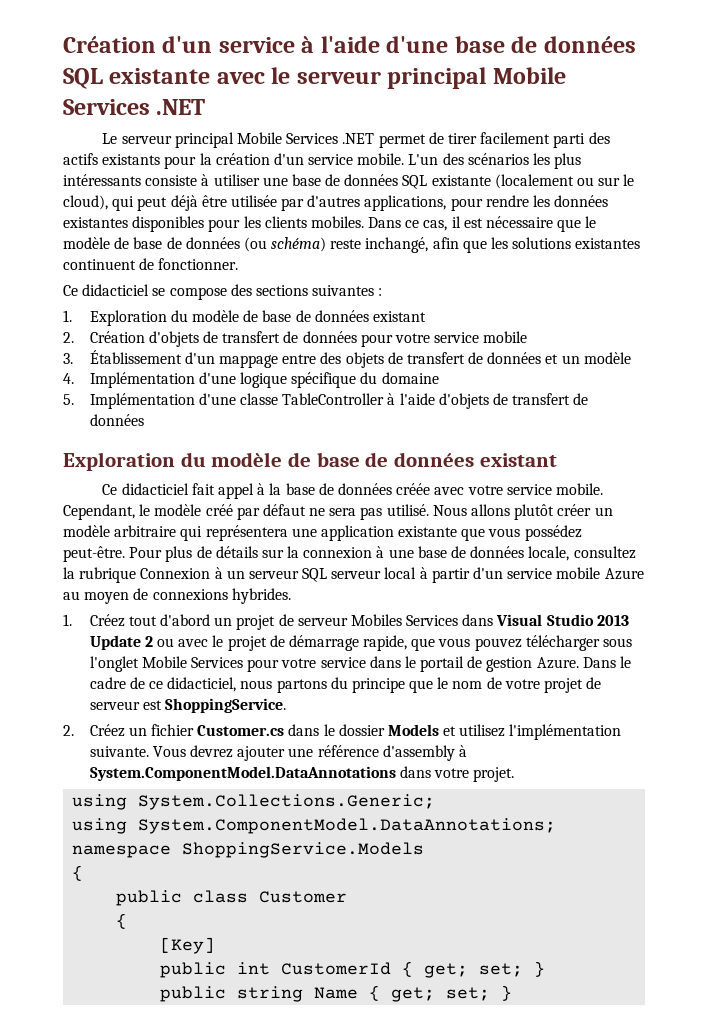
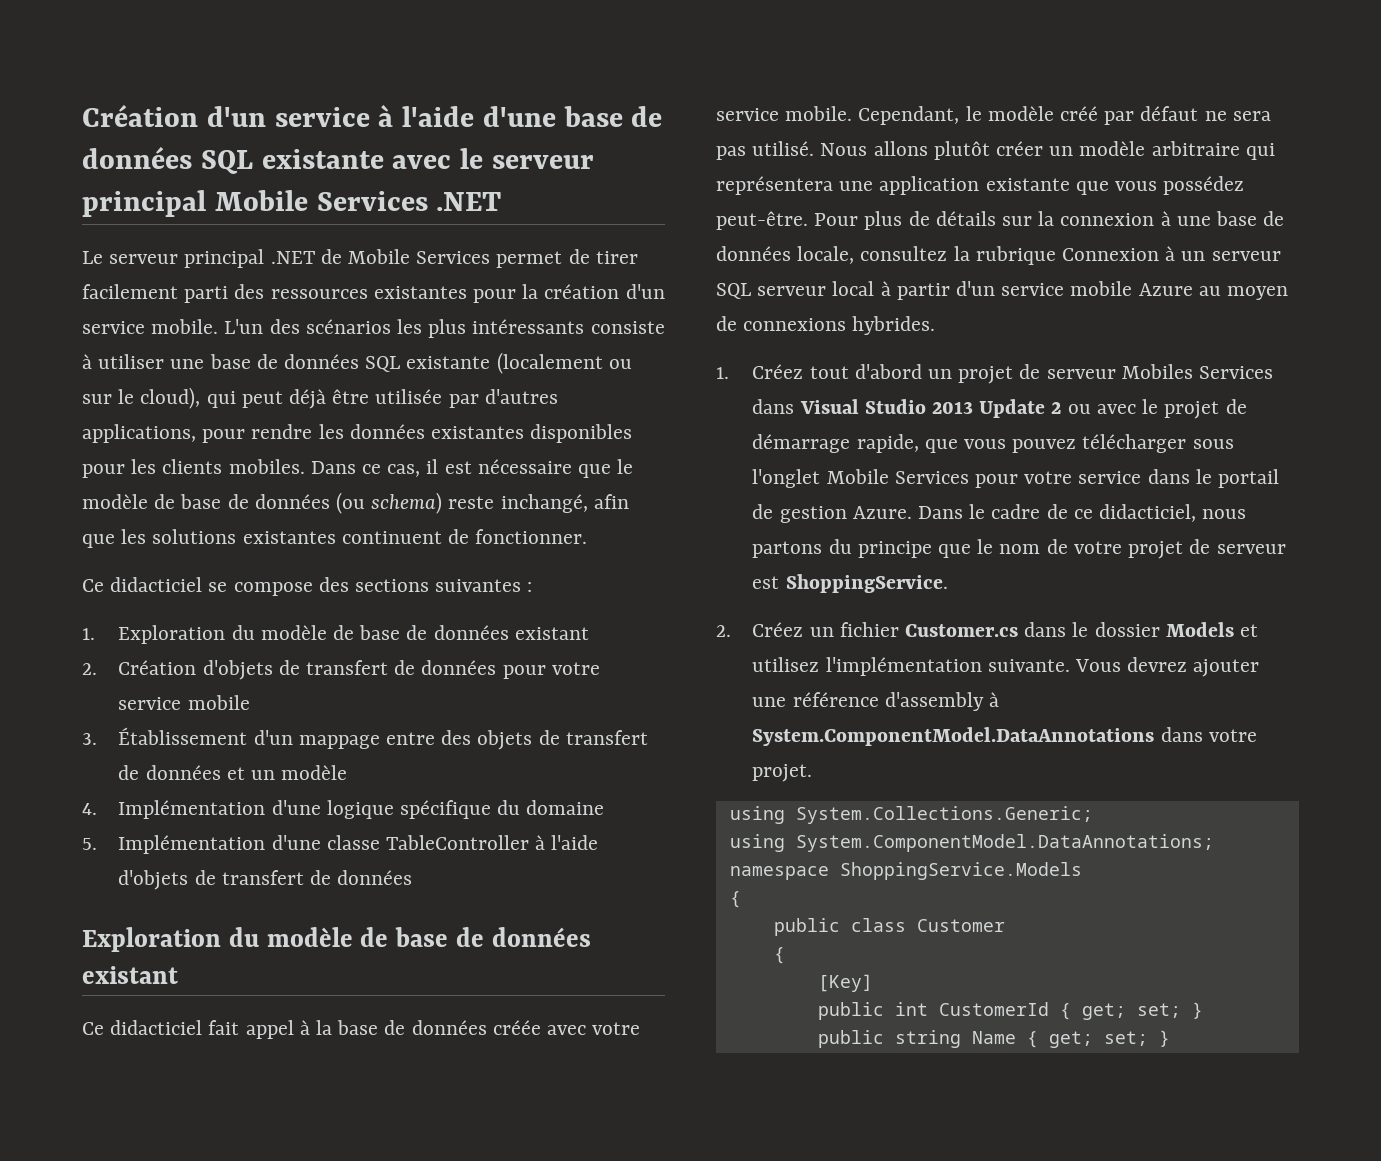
[237,132,375,144] Mobile Services .NET -> [270,249,491,264] .NET de Mobile Services
[63,153,161,165] actifs existants -> [270,286,467,299] ressources existantes
[271,237,327,252] schéma) -> [371,492,443,514] schema)

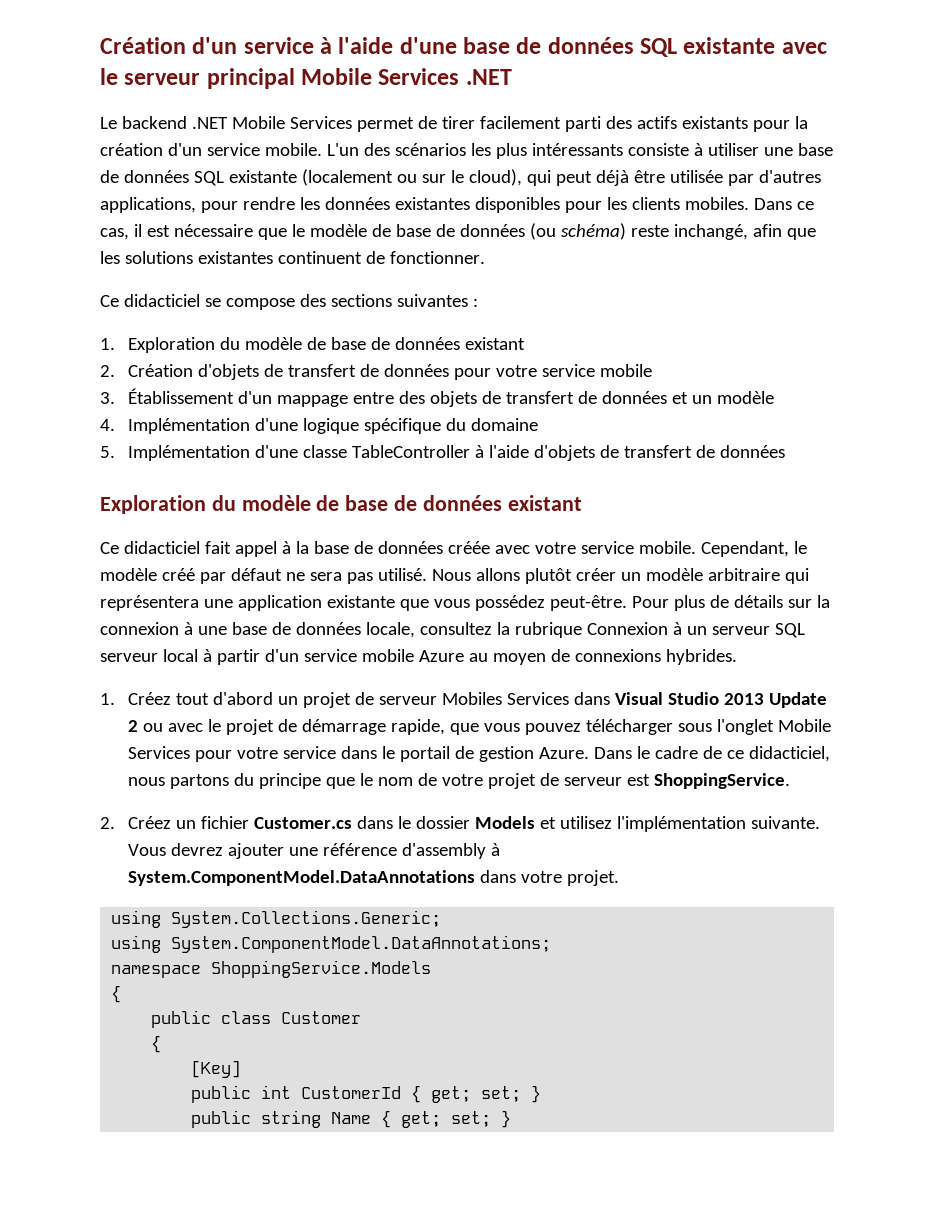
[109,249,342,268] serveur principal .NET de -> [121,116,228,129] backend .NET
[270,286,467,299] ressources existantes -> [636,116,748,129] actifs existants
[371,492,443,514] schema) -> [560,223,626,240] schéma)

